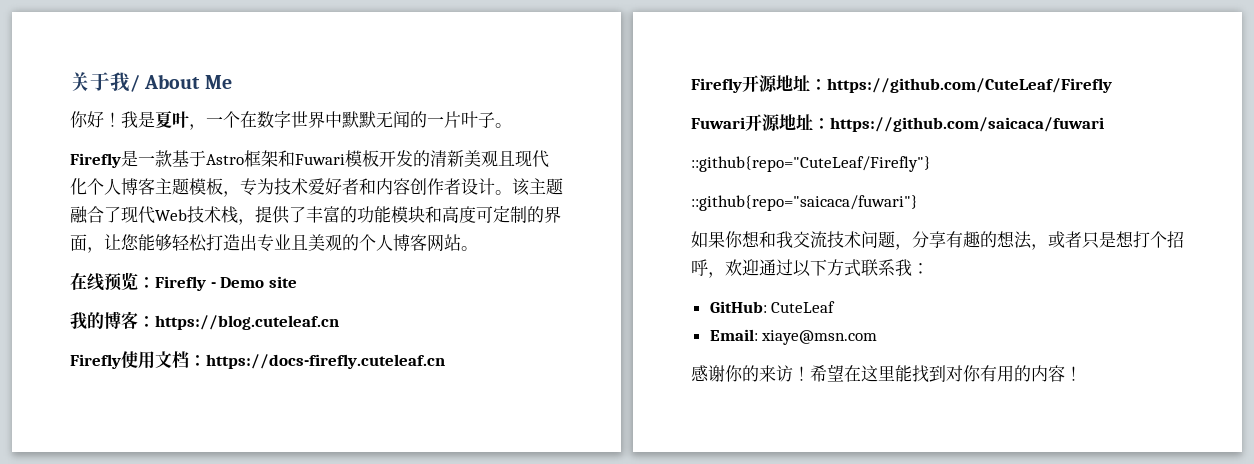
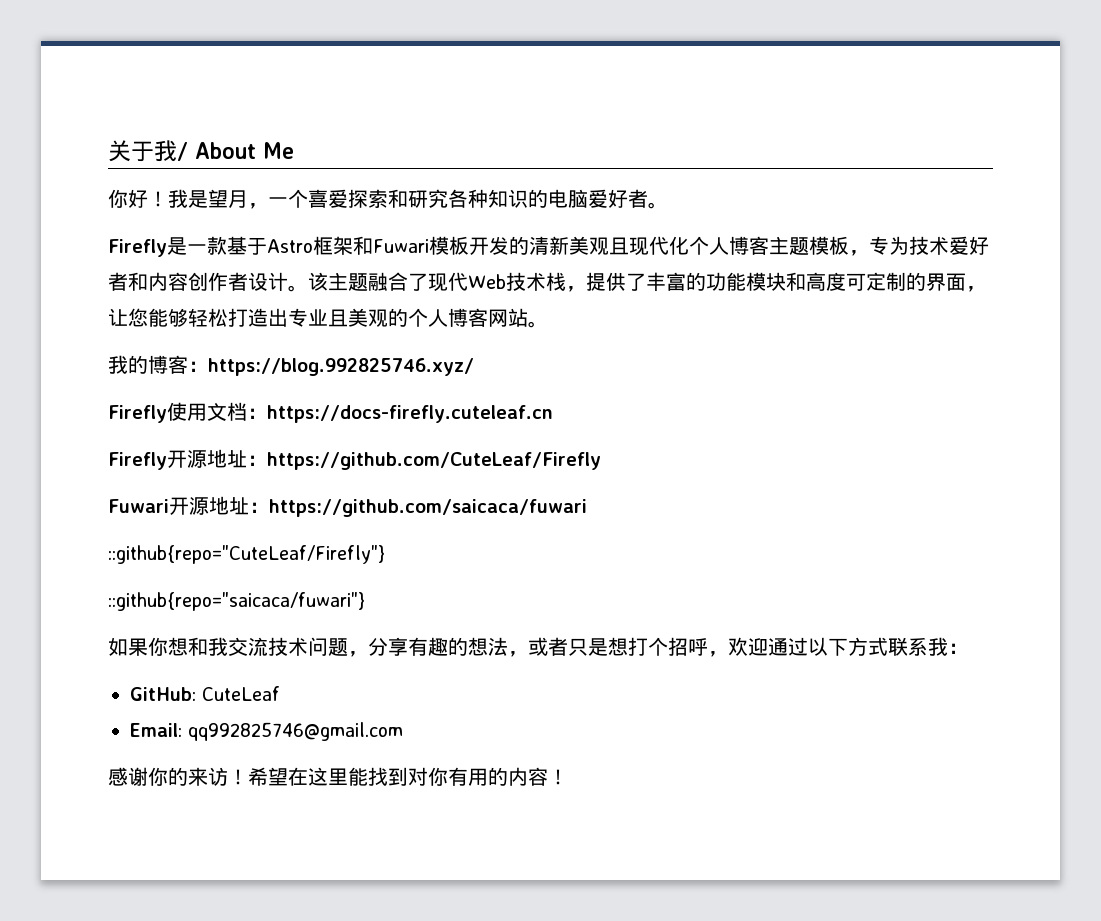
[155,111,495,130] 夏叶，一个在数字世界中默默无闻的一片叶子 -> [208,189,648,209] 望月，一个喜爱探索和研究各种知识的电脑爱好者
[70,272,297,291] // 在线预览：Firefly - Demo site -> (548, 324) none
[155,315,339,330] https://blog.cuteleaf.cn -> [208,358,474,376] https://blog.992825746.xyz/
[761,330,878,345] xiaye@msn.com -> [188,722,403,741] qq992825746@gmail.com

